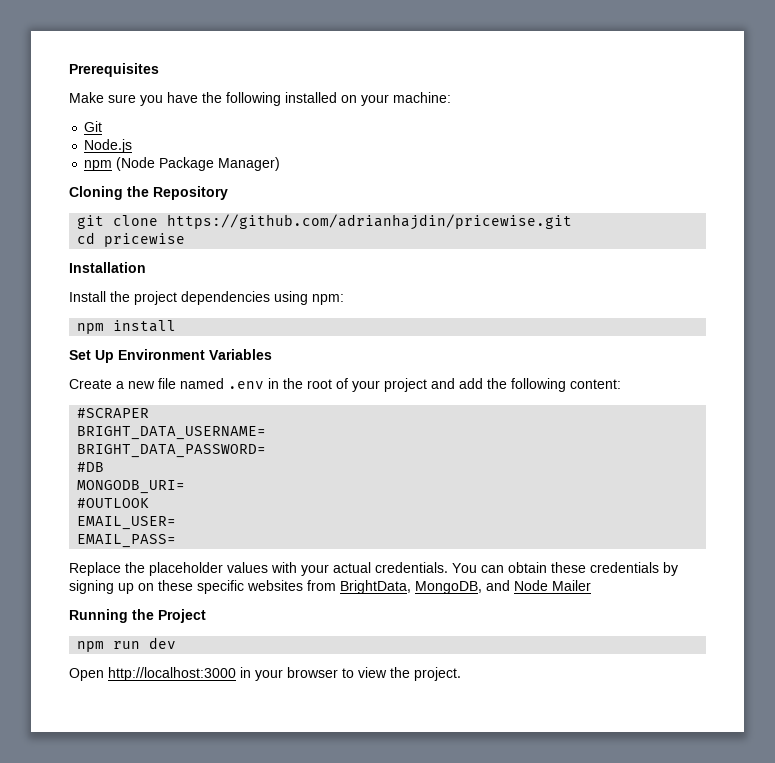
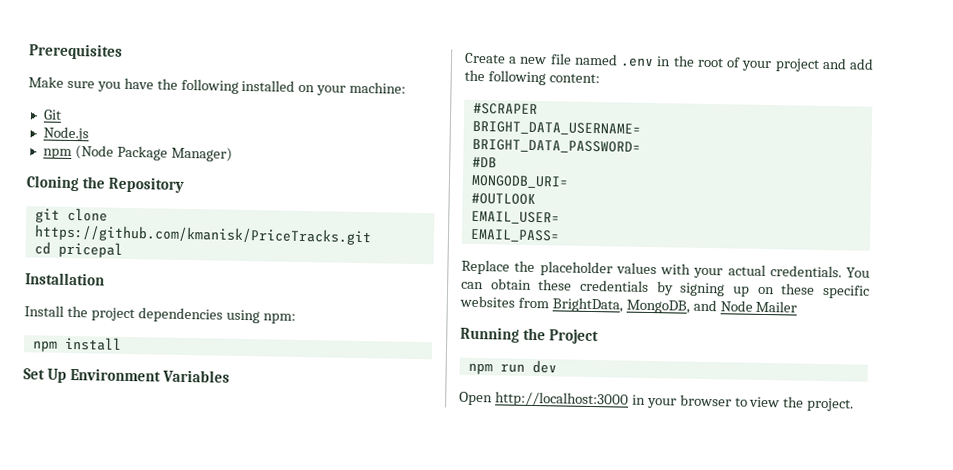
[167,214,573,230] https://github.com/adrianhajdin/pricewise.git -> [33,224,372,246] https://github.com/kmanisk/PriceTracks.git
[104,233,186,247] pricewise -> [57,241,123,258] pricepal

